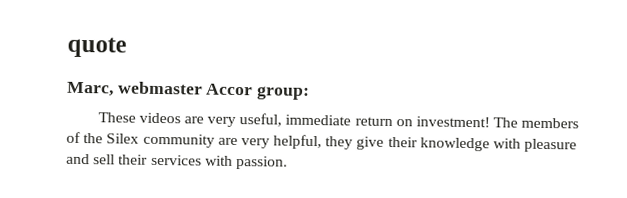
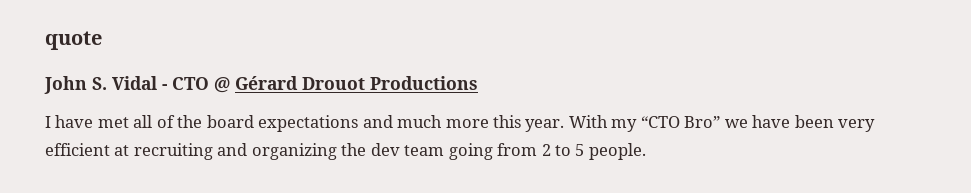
[67,81,311,100] [97,112,580,129] [66,131,578,153] [66,153,288,170] Marc, webmaster Accor group: // These videos are very useful, immediate return on investment! The members of the Silex community are very helpful, they give their knowledge with pleasure and sell their services with passion. -> [44,76,478,94] [45,115,876,132] [45,143,646,160] John S. Vidal - CTO @ Gérard Drouot Productions // I have met all of the board expectations and much more this year. With my “CTO Bro” we have been very efficient at recruiting and organizing the dev team going from 2 to 5 people.

